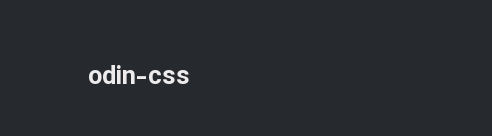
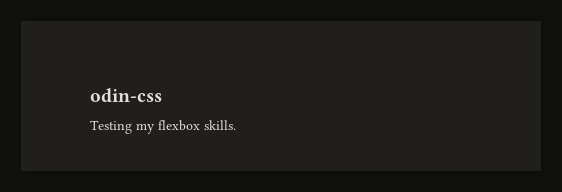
(190, 74) none -> [90,120,236,134] // Testing my flexbox skills.

